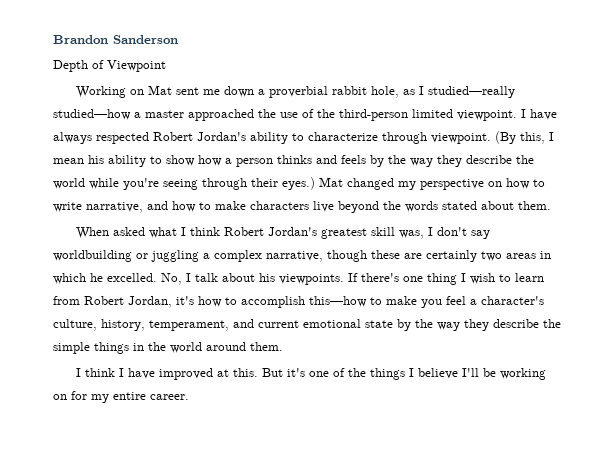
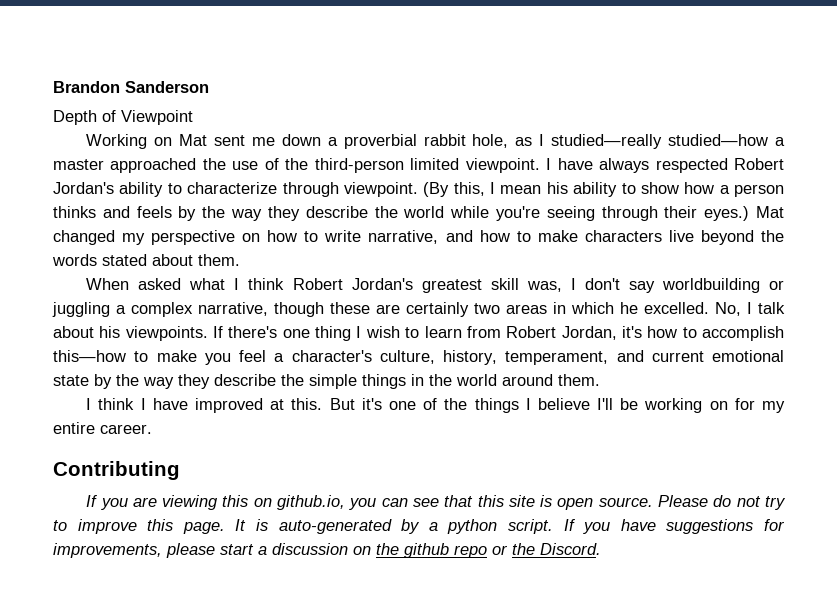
(189, 397) none -> [53,461,180,480] [86,495,786,510] [53,519,786,534] [53,543,601,558] // Contributing // If you are viewing this on github.io, you can see that this site is open source. Please do not try to improve this page. It is auto-generated by a python script. If you have suggestions for improvements, please start a discussion on the github repo or the Discord.

